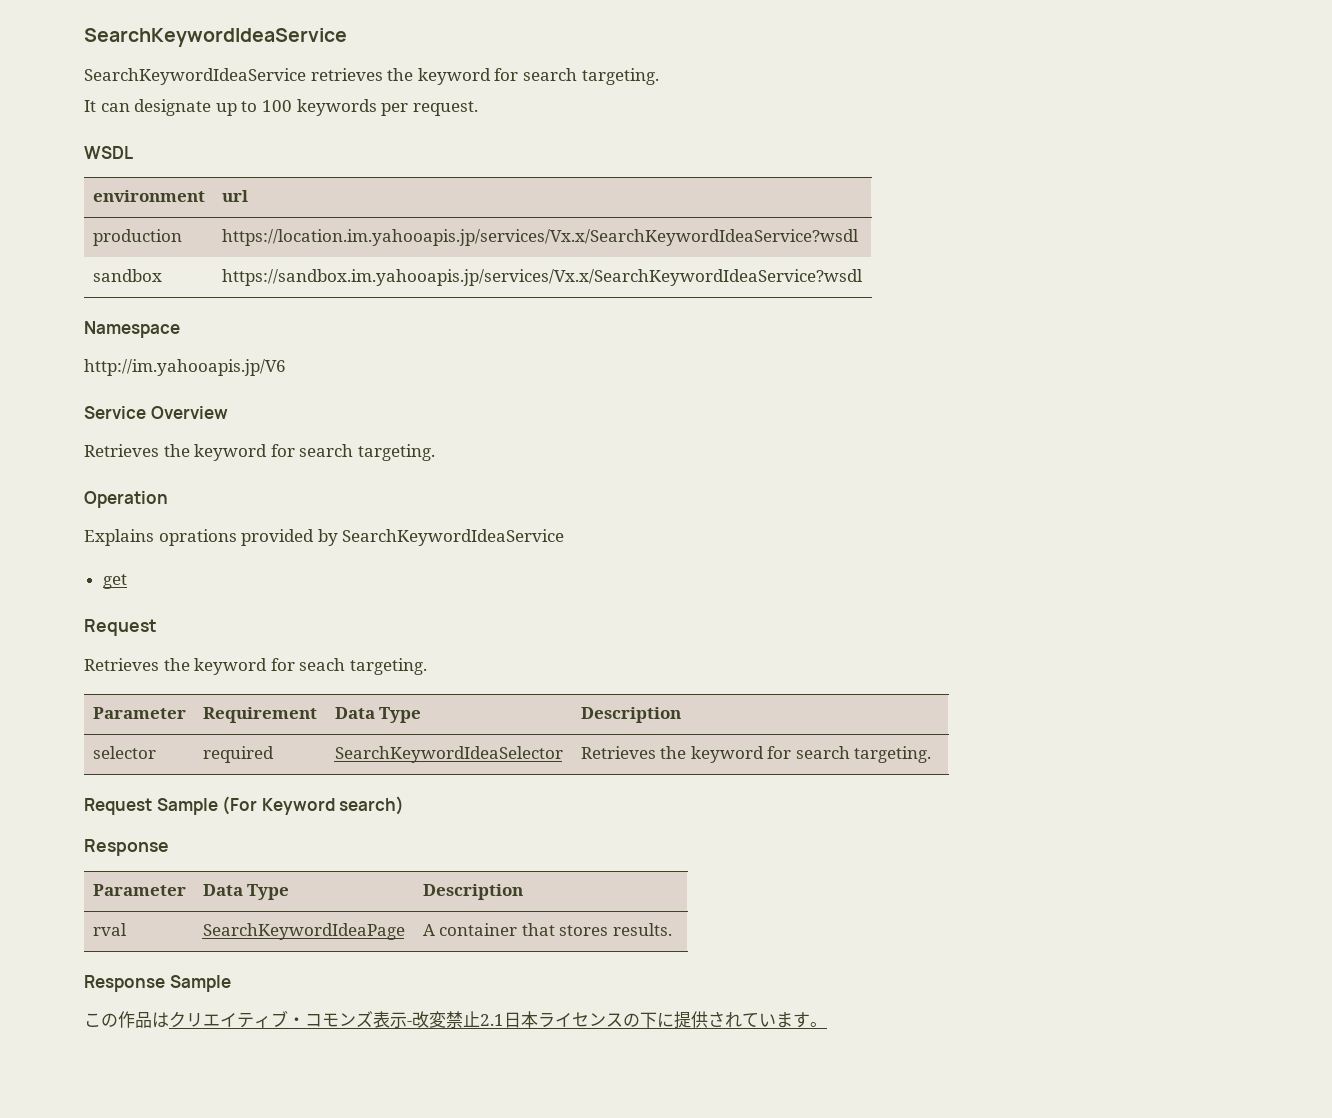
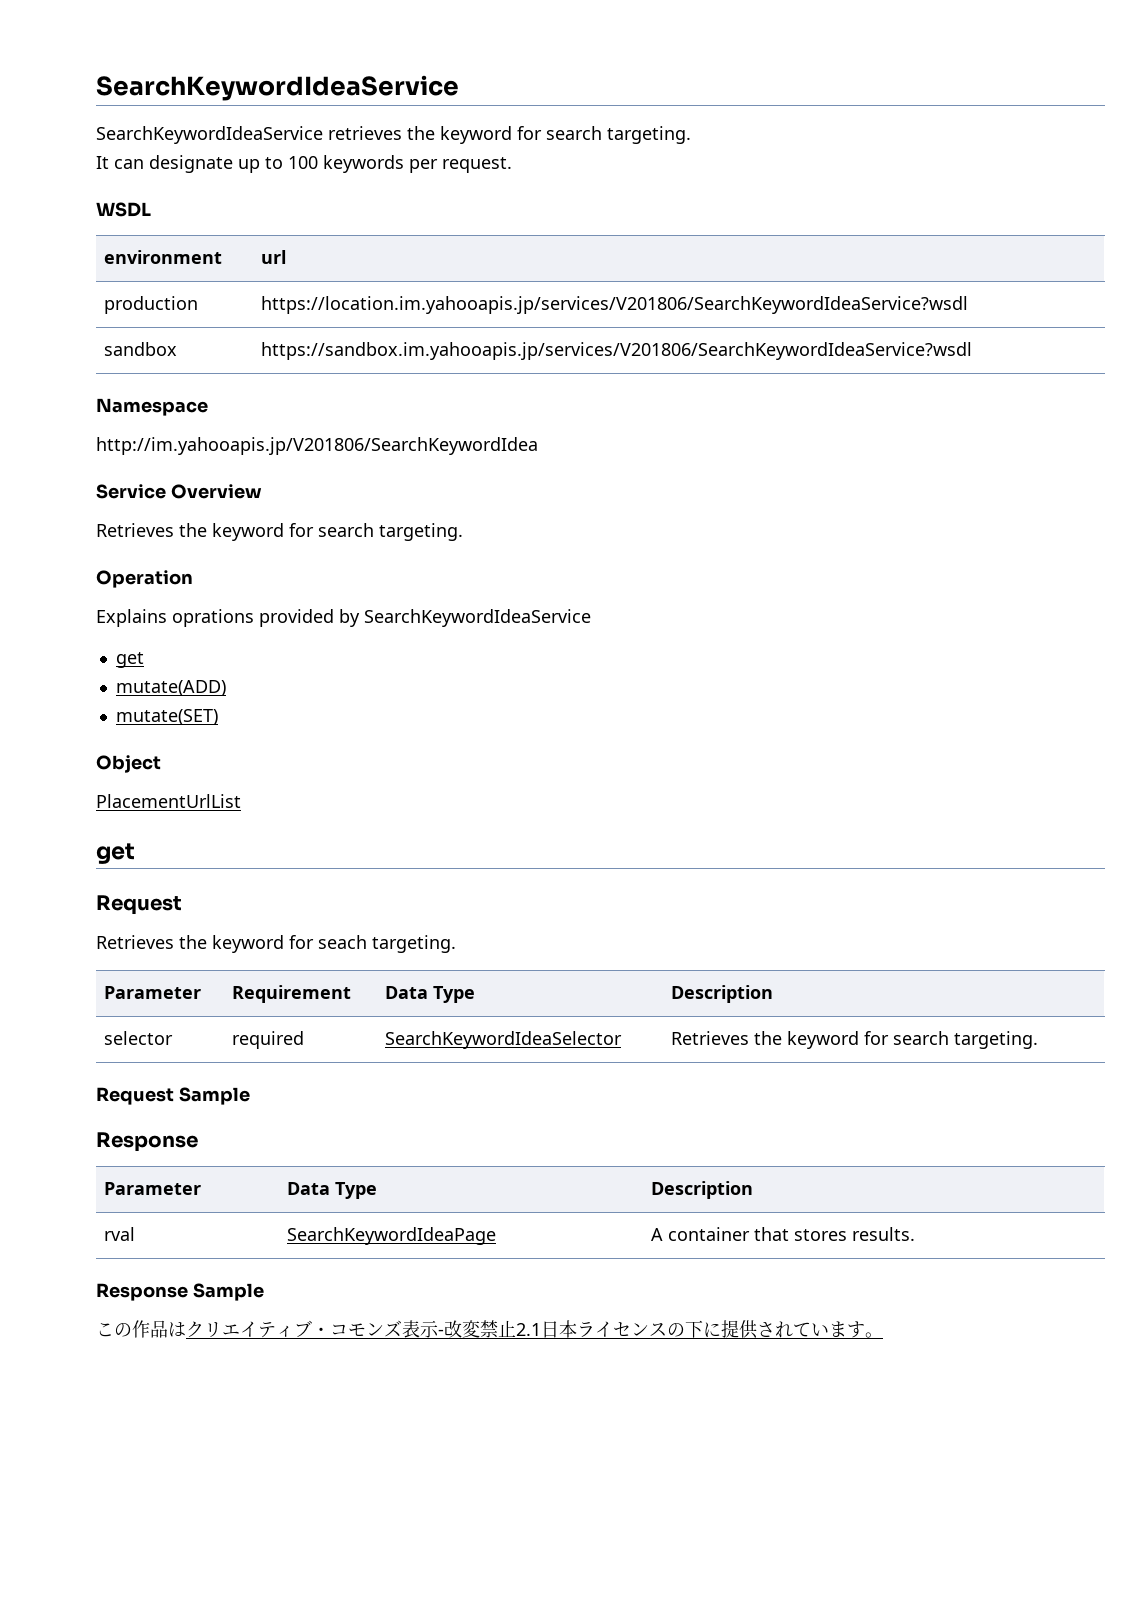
[221,229,859,246] https://location.im.yahooapis.jp/services/Vx.x/SearchKeywordIdeaService?wsdl -> [260,296,968,314] https://location.im.yahooapis.jp/services/V201806/SearchKeywordIdeaService?wsdl
[221,269,863,286] https://sandbox.im.yahooapis.jp/services/Vx.x/SearchKeywordIdeaService?wsdl -> [260,342,972,360] https://sandbox.im.yahooapis.jp/services/V201806/SearchKeywordIdeaService?wsdl
[84,359,286,376] http://im.yahooapis.jp/V6 -> [96,437,538,455] http://im.yahooapis.jp/V201806/SearchKeywordIdea
(127, 581) none -> [115,680,226,696] [115,709,218,725] [96,755,161,773] [96,794,241,808] [96,843,135,864] // mutate(ADD) // mutate(SET) // Object // PlacementUrlList // get
[222,796,405,815] (For Keyword search) -> (250, 1096) none

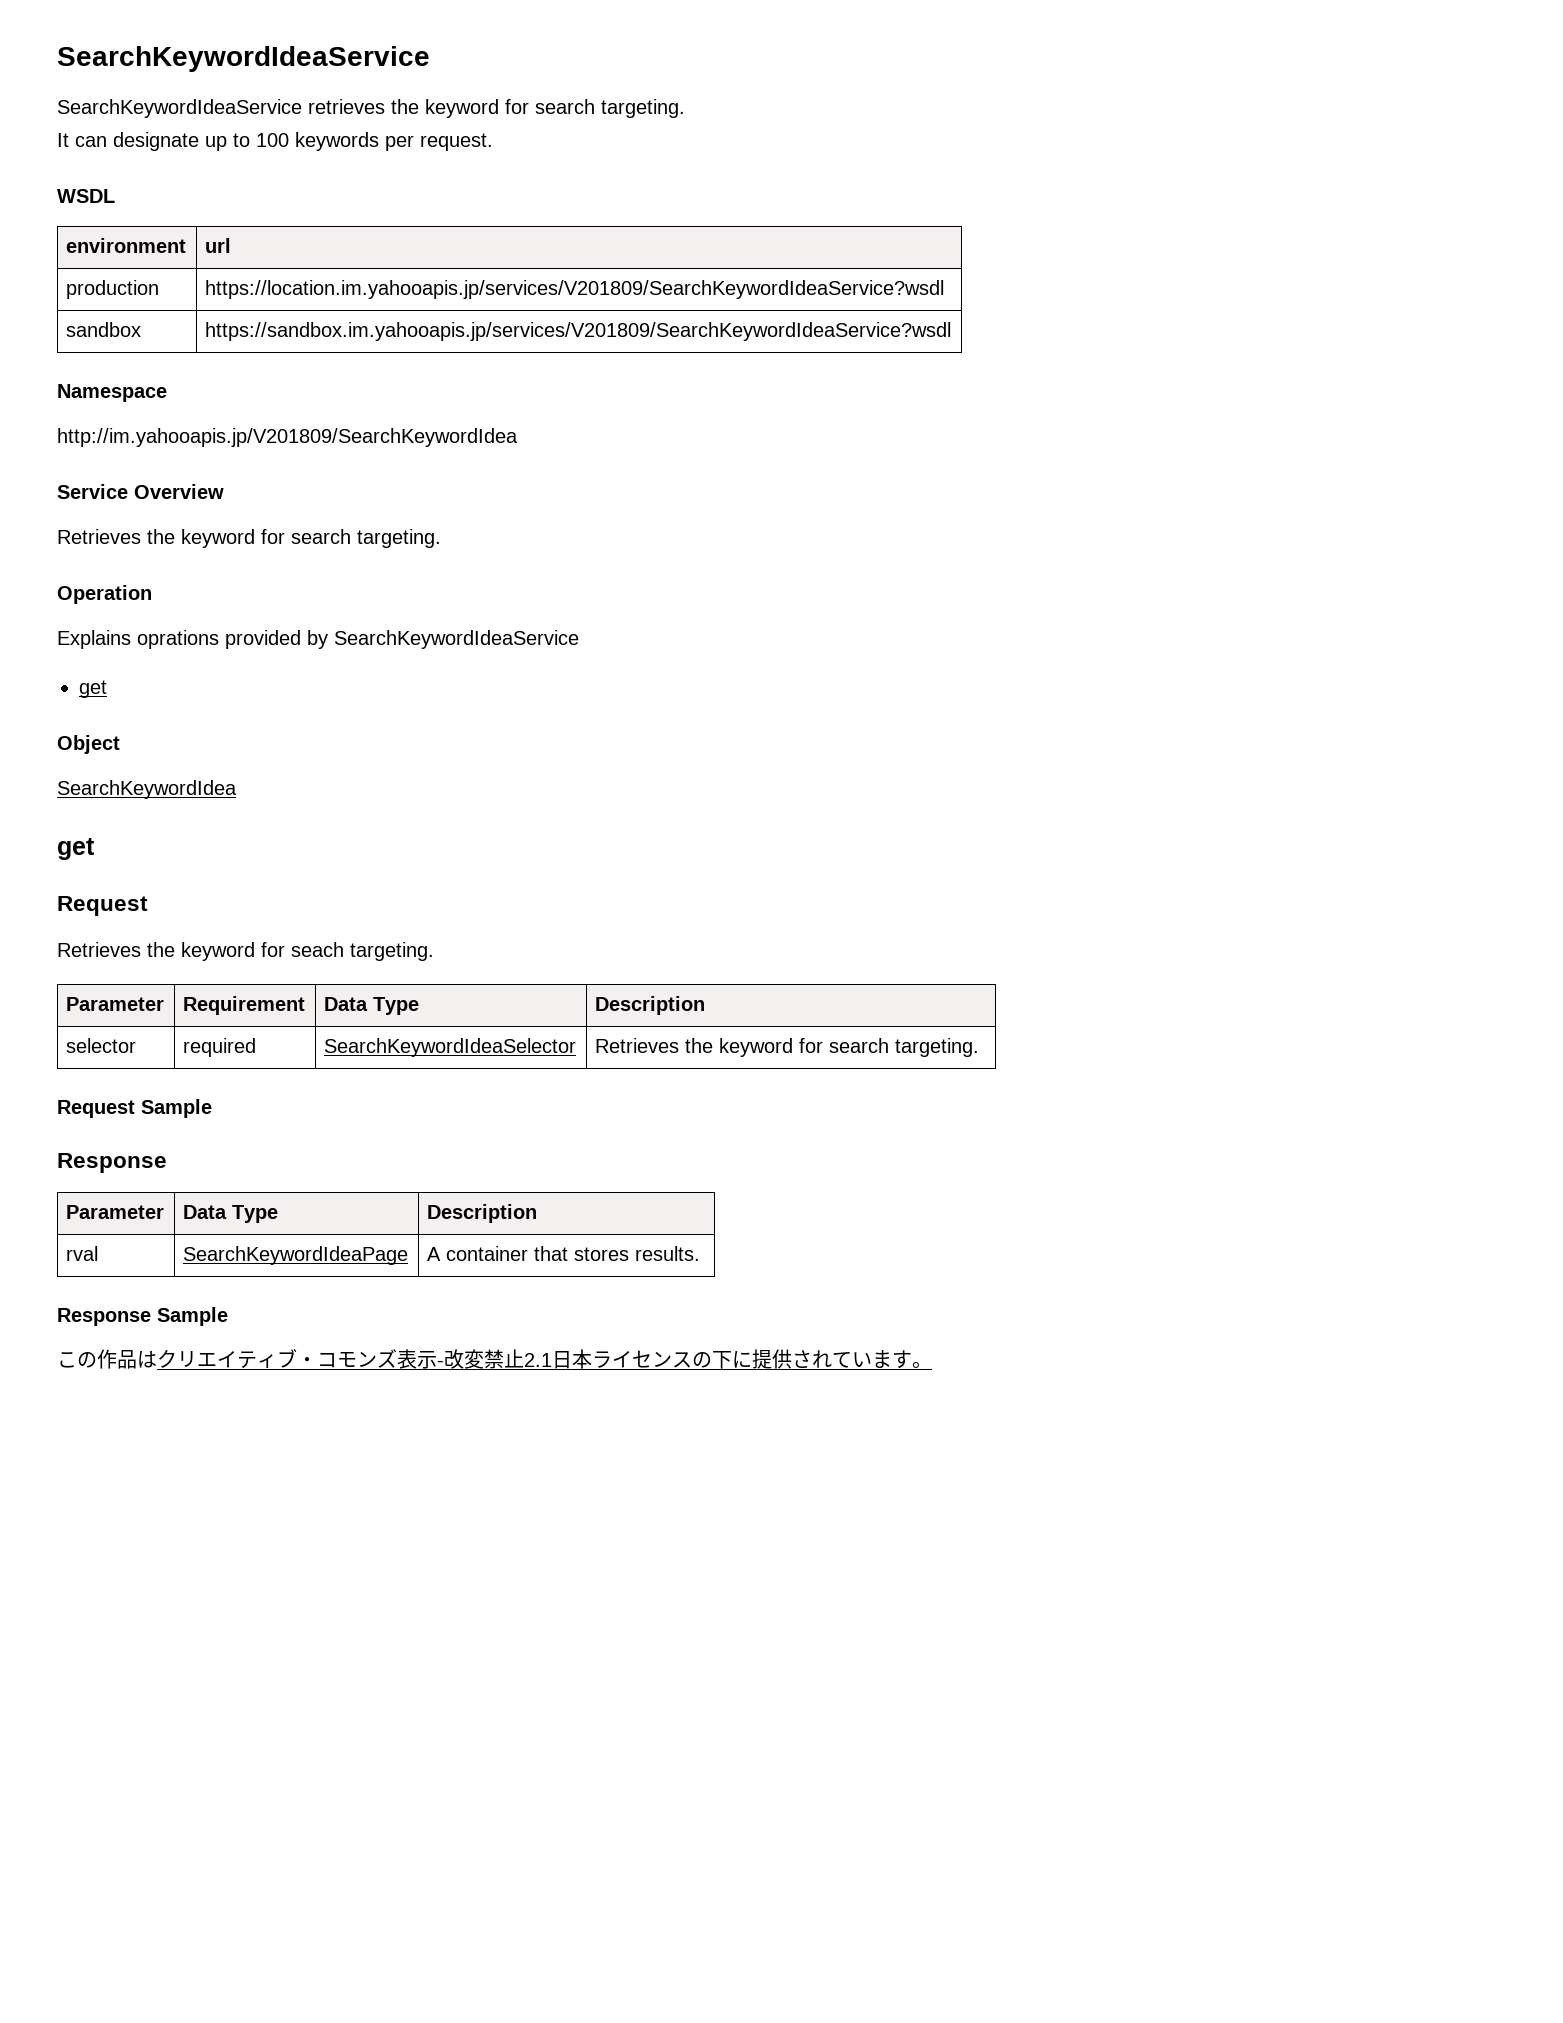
[260,296,968,314] https://location.im.yahooapis.jp/services/V201806/SearchKeywordIdeaService?wsdl -> [205,280,945,299] https://location.im.yahooapis.jp/services/V201809/SearchKeywordIdeaService?wsdl
[260,342,972,360] https://sandbox.im.yahooapis.jp/services/V201806/SearchKeywordIdeaService?wsdl -> [205,322,952,341] https://sandbox.im.yahooapis.jp/services/V201809/SearchKeywordIdeaService?wsdl
[96,437,538,455] http://im.yahooapis.jp/V201806/SearchKeywordIdea -> [57,428,518,447] http://im.yahooapis.jp/V201809/SearchKeywordIdea
[115,680,226,696] [115,709,218,725] // mutate(ADD) // mutate(SET) -> (107, 689) none
[96,794,241,808] PlacementUrlList -> [57,780,237,799] SearchKeywordIdea

